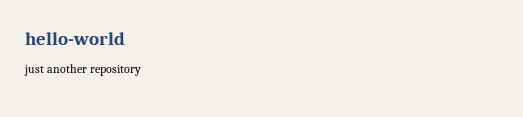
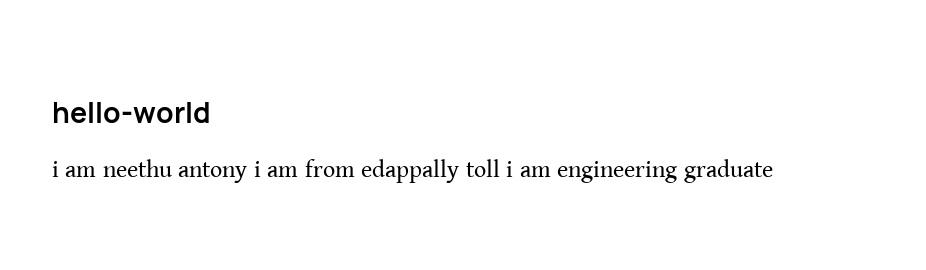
[24,64,142,76] just another repository -> [52,159,773,183] i am neethu antony i am from edappally toll i am engineering graduate

